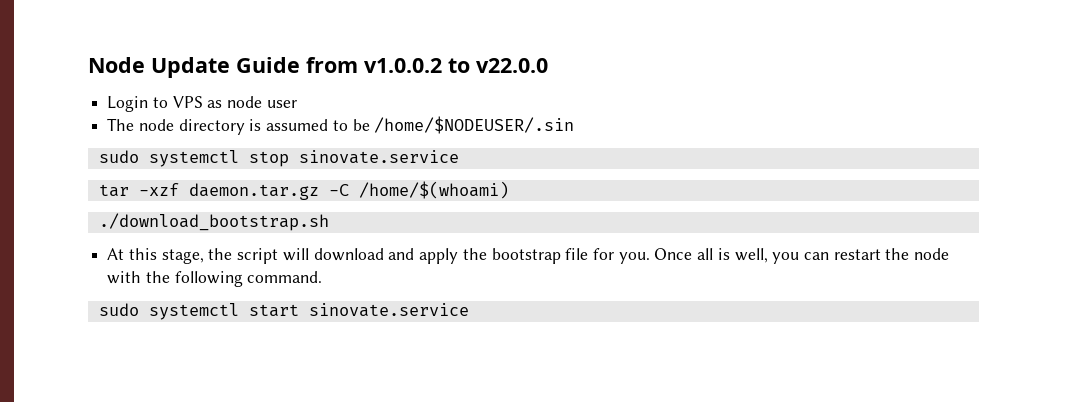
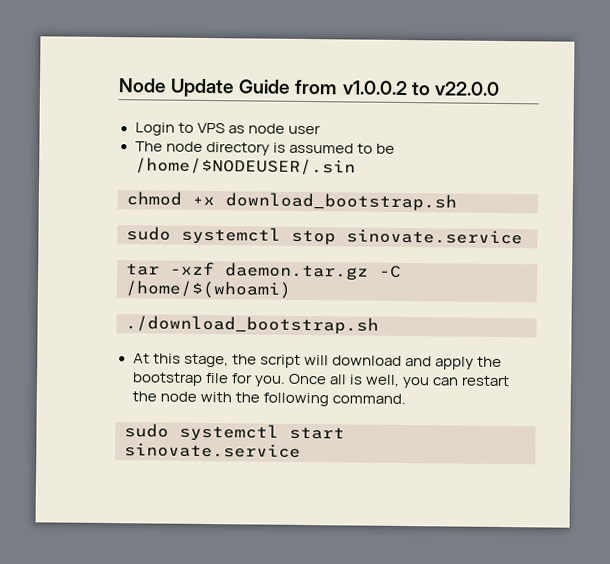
(575, 125) none -> [126,191,457,212] // chmod +x download_bootstrap.sh

